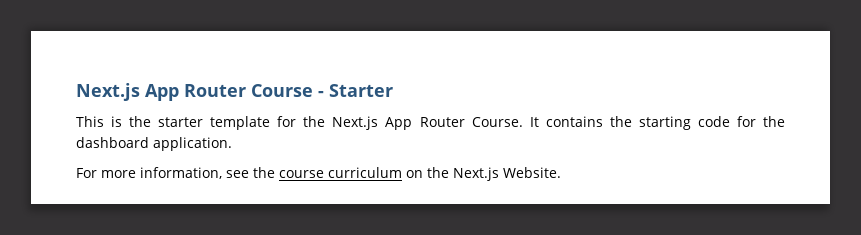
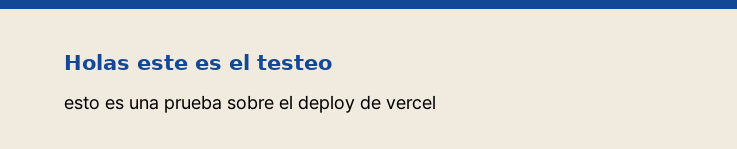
[76,83,393,101] [76,116,785,130] [76,137,232,151] [76,167,561,181] Next.js App Router Course - Starter // This is the starter template for the Next.js App Router Course. It contains the starting code for the dashboard application. // For more information, see the course curriculum on the Next.js Website. -> [64,54,332,70] [64,95,436,113] Holas este es el testeo // esto es una prueba sobre el deploy de vercel

